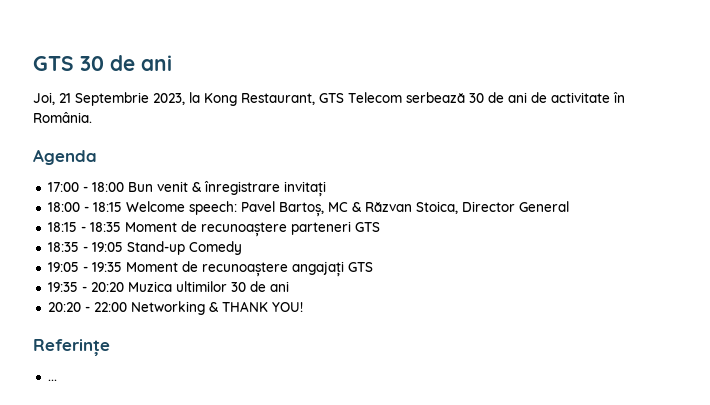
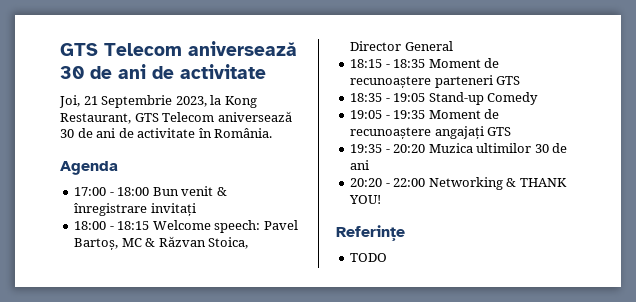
[33,55,172,71] GTS 30 de ani -> [60,41,297,56] [60,64,266,79] GTS Telecom aniversează 30 de ani de activitate
[406,92,465,103] serbează -> [217,111,292,122] aniversează
[47,379,57,381] ... -> [350,253,388,262] TODO

